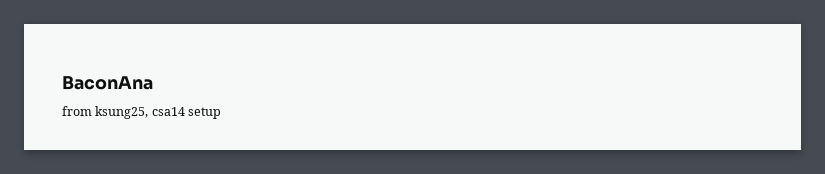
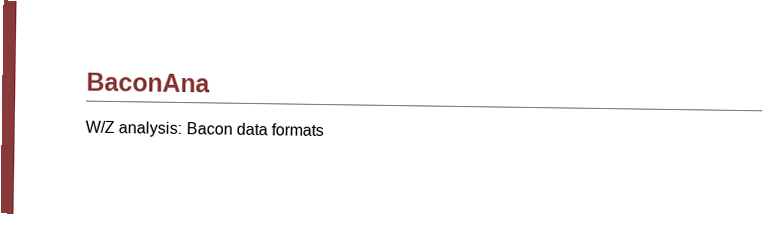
[62,106,222,119] from ksung25, csa14 setup -> [85,120,325,138] W/Z analysis: Bacon data formats

